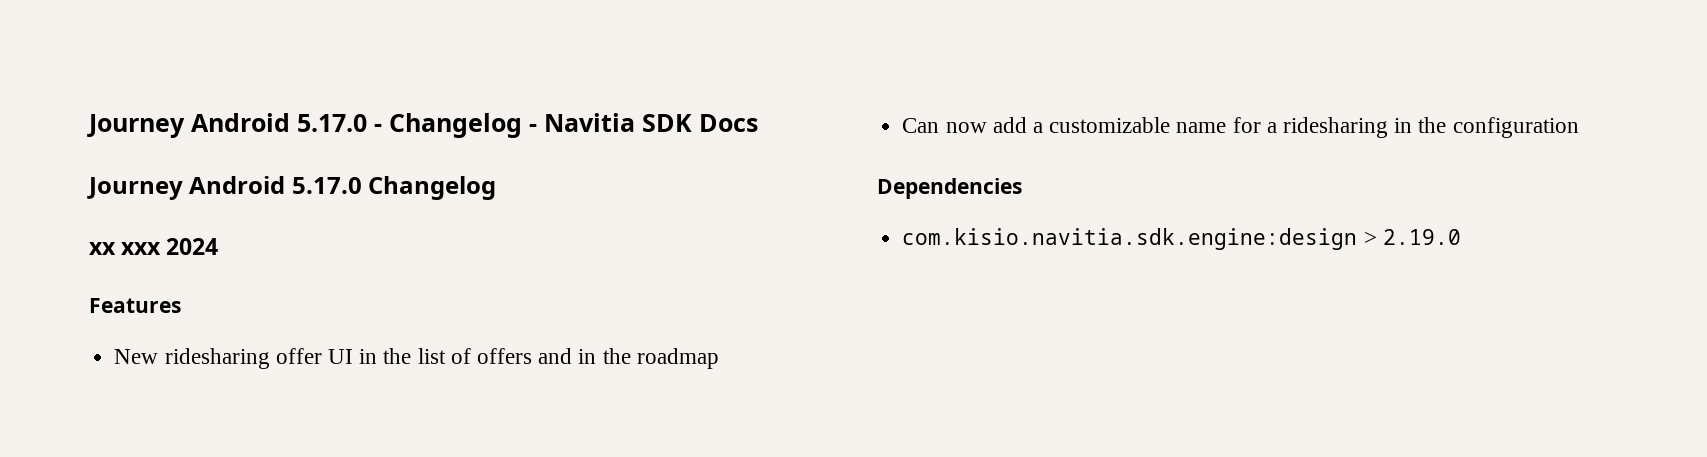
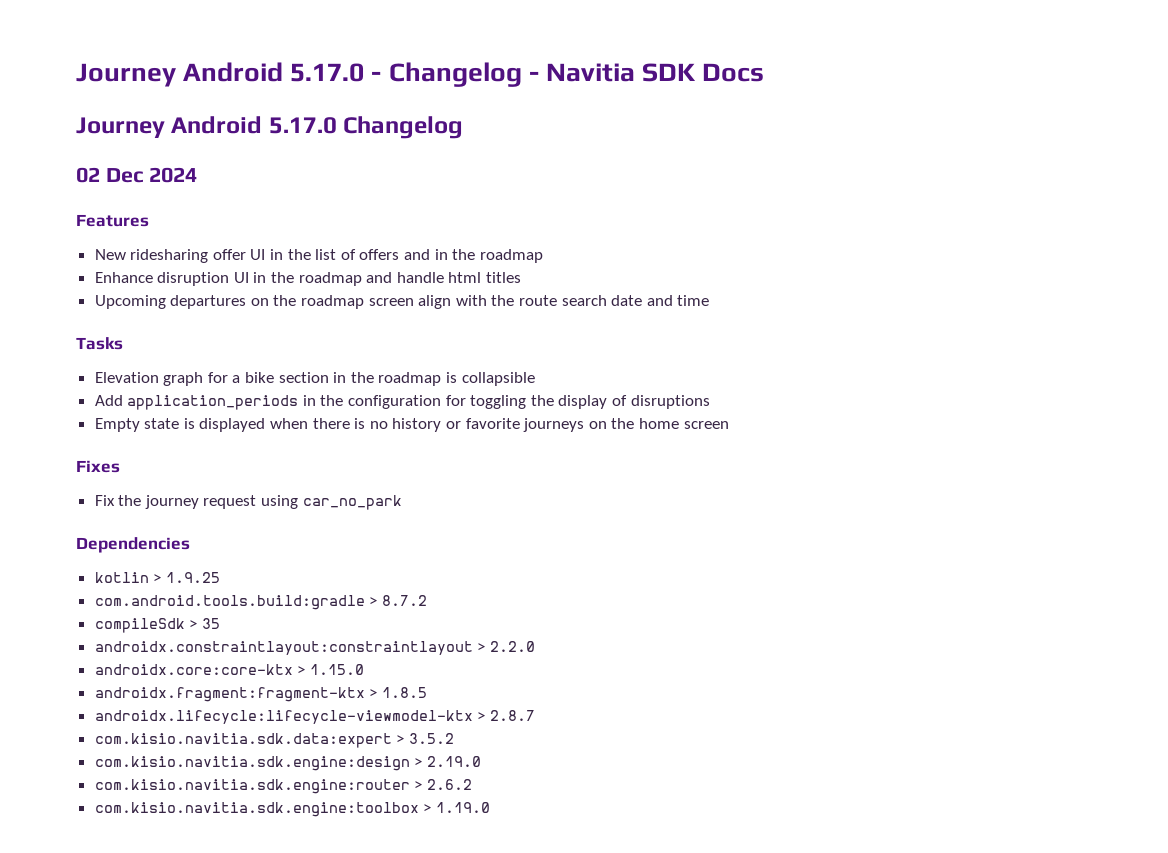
[89,242,162,255] xx xxx -> [76,167,143,183] 02 Dec
[902,117,1579,138] [877,178,1022,199] [902,228,1461,250] Can now add a customizable name for a ridesharing in the configuration // Dependencies // com.kisio.navitia.sdk.engine:design > 2.19.0 -> [94,272,522,286] [94,295,710,309] [76,337,123,350] [94,372,535,386] [94,395,710,410] [94,418,729,432] [76,460,120,473] [94,495,402,510] [76,537,190,553] [94,572,220,583] [94,595,427,610] [94,618,220,633] [94,641,535,655] [94,664,364,675] [94,687,427,702] [94,710,535,724] [94,733,454,748] [94,756,481,771] [94,779,472,794] [94,802,490,817] Enhance disruption UI in the roadmap and handle html titles // Upcoming departures on the roadmap screen align with the route search date and time // Tasks // Elevation graph for a bike section in the roadmap is collapsible // Add application_periods in the configuration for toggling the display of disruptions // Empty state is displayed when there is no history or favorite journeys on the home screen // Fixes // Fix the journey request using car_no_park // Dependencies // kotlin > 1.9.25 // com.android.tools.build:gradle > 8.7.2 // compileSdk > 35 // androidx.constraintlayout:constraintlayout > 2.2.0 // androidx.core:core-ktx > 1.15.0 // androidx.fragment:fragment-ktx > 1.8.5 // androidx.lifecycle:lifecycle-viewmodel-ktx > 2.8.7 // com.kisio.navitia.sdk.data:expert > 3.5.2 // com.kisio.navitia.sdk.engine:design > 2.19.0 // com.kisio.navitia.sdk.engine:router > 2.6.2 // com.kisio.navitia.sdk.engine:toolbox > 1.19.0

